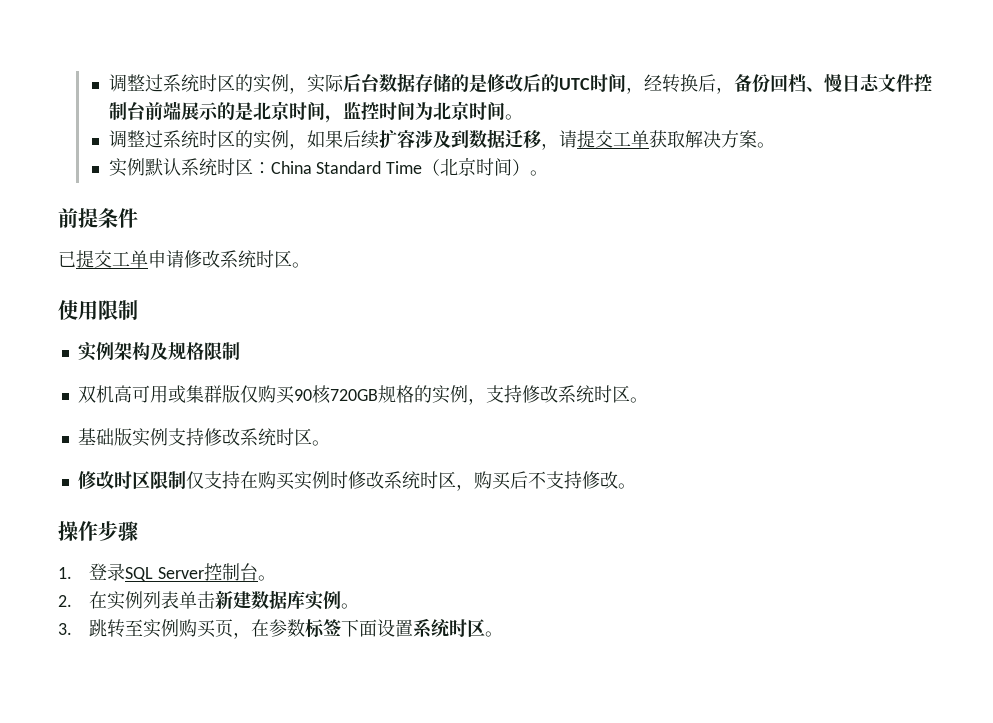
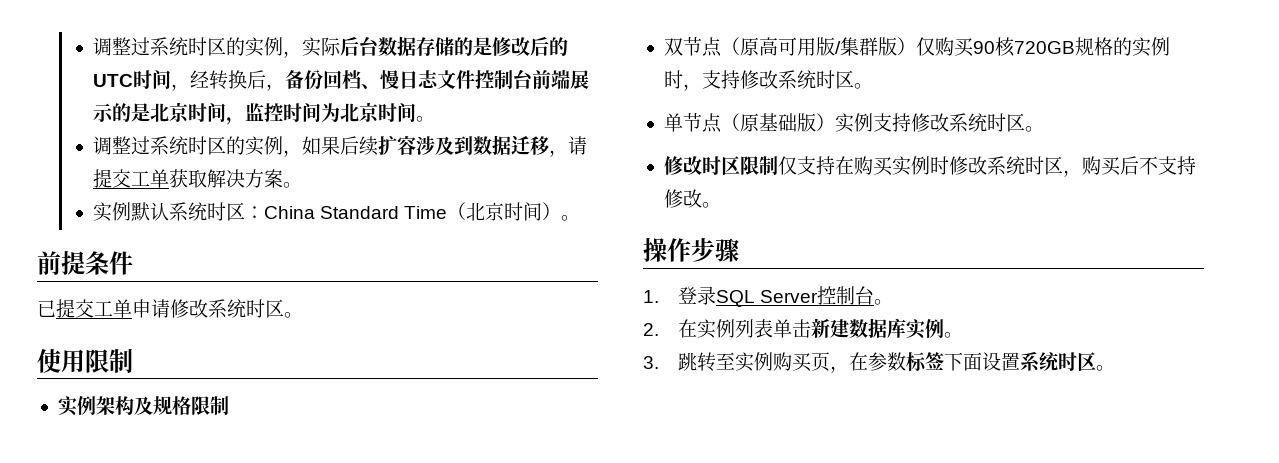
[95,385,240,403] 机高可用或集群版 -> [682,36,916,57] 节点（原高可用版/集群版）
(468, 394) none -> [663,70,683,89] 时
[77,428,132,446] 基础版 -> [663,112,835,133] 单节点（原基础版）

